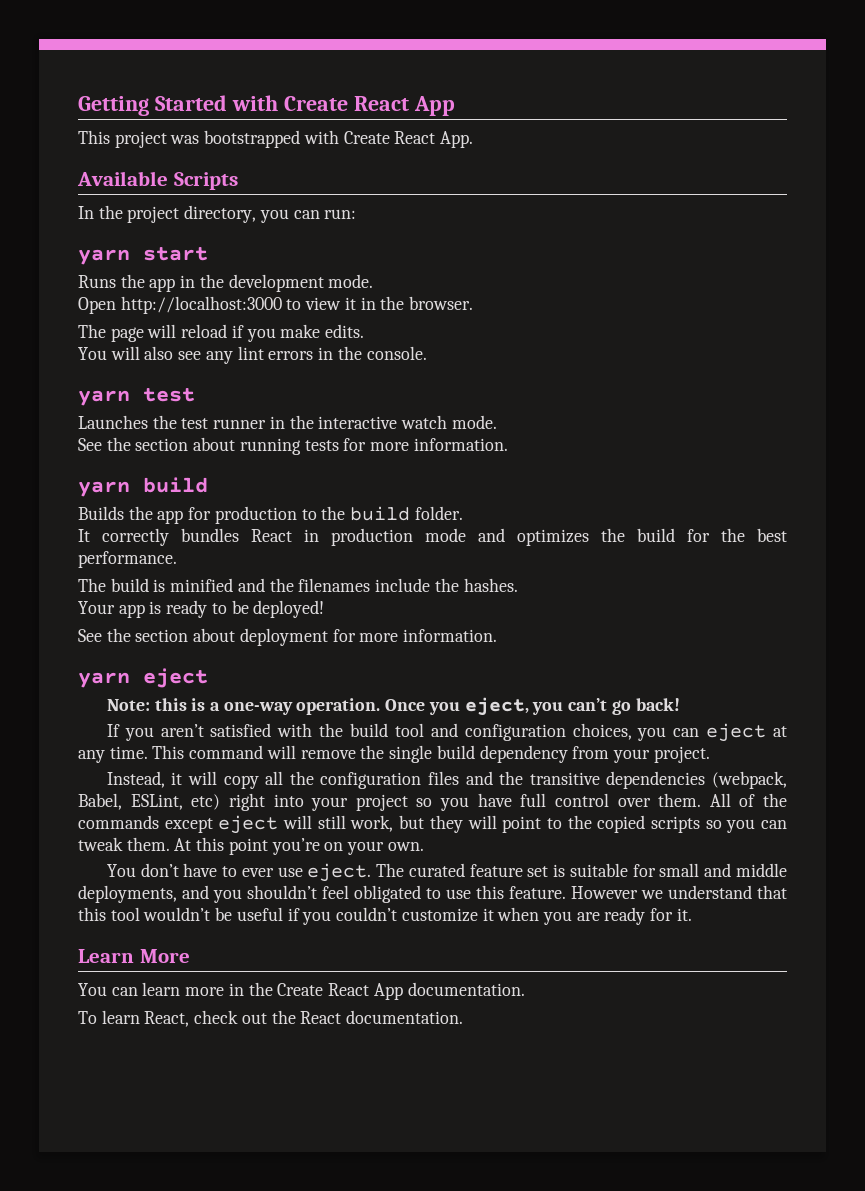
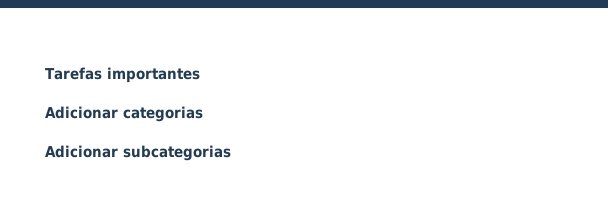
[78,95,455,116] [78,130,474,148] [77,171,238,190] [78,205,357,223] [78,247,208,265] [78,274,374,292] [78,296,474,314] [78,324,365,342] [78,346,427,364] [78,388,195,406] [78,415,497,429] [78,437,508,455] [78,477,208,497] [78,506,463,524] [78,528,787,546] [78,551,177,568] [78,578,518,592] [78,600,325,618] [78,628,498,646] [78,668,208,688] [106,697,680,716] [106,723,788,742] [78,745,710,763] [106,771,787,789] [78,793,787,811] [78,815,787,834] [78,837,424,855] [106,863,788,882] [78,885,787,903] [78,907,692,925] [78,949,190,963] [78,982,525,1000] [78,1010,464,1027] Getting Started with Create React App // This project was bootstrapped with Create React App. // Available Scripts // In the project directory, you can run: // yarn start // Runs the app in the development mode. // Open http://localhost:3000 to view it in the browser. // The page will reload if you make edits. // You will also see any lint errors in the console. // yarn test // Launches the test runner in the interactive watch mode. // See the section about running tests for more information. // yarn build // Builds the app for production to the build folder. // It correctly bundles React in production mode and optimizes the build for the best performance. // The build is minified and the filenames include the hashes. // Your app is ready to be deployed! // See the section about deployment for more information. // yarn eject // Note: this is a one-way operation. Once you eject, you can’t go back! // If you aren’t satisfied with the build tool and configuration choices, you can eject at any time. This command will remove the single build dependency from your project. // Instead, it will copy all the configuration files and the transitive dependencies (webpack, Babel, ESLint, etc) right into your project so you have full control over them. All of the commands except eject will still work, but they will point to the copied scripts so you can tweak them. At this point you’re on your own. // You don’t have to ever use eject. The curated feature set is suitable for small and middle deployments, and you shouldn’t feel obligated to use this feature. However we understand that this tool wouldn’t be useful if you couldn’t customize it when you are ready for it. // Learn More // You can learn more in the Create React App documentation. // To learn React, check out the React documentation. -> [45,67,200,83] [45,106,203,122] [45,145,231,161] Tarefas importantes // Adicionar categorias // Adicionar subcategorias

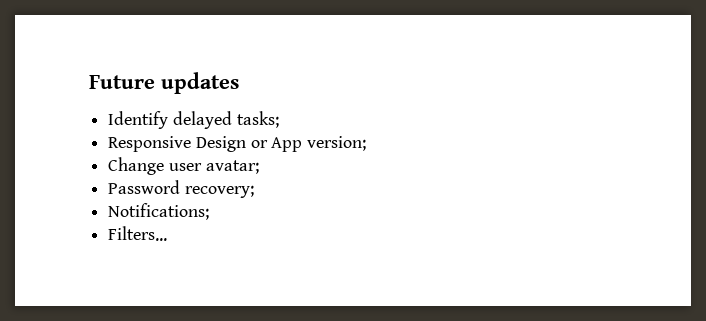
[45,67,200,83] [45,106,203,122] [45,145,231,161] Tarefas importantes // Adicionar categorias // Adicionar subcategorias -> [89,72,239,94] [108,111,279,129] [108,136,367,152] [108,157,259,175] [108,180,254,198] [108,203,210,220] [108,226,168,241] Future updates // Identify delayed tasks; // Responsive Design or App version; // Change user avatar; // Password recovery; // Notifications; // Filters...

